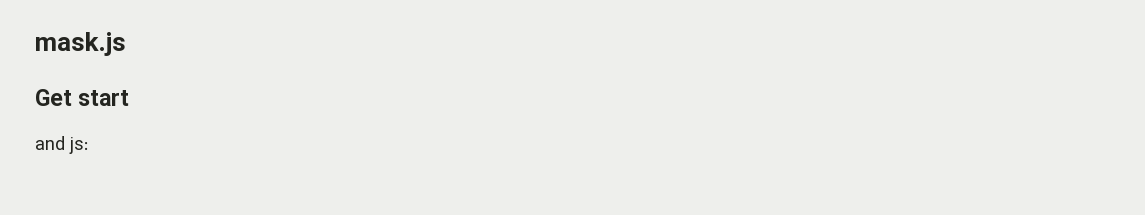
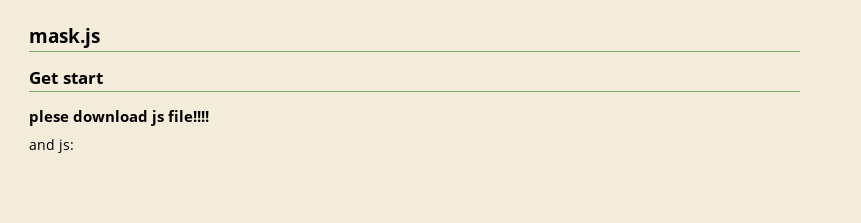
(130, 98) none -> [29,110,210,126] // plese download js file!!!!

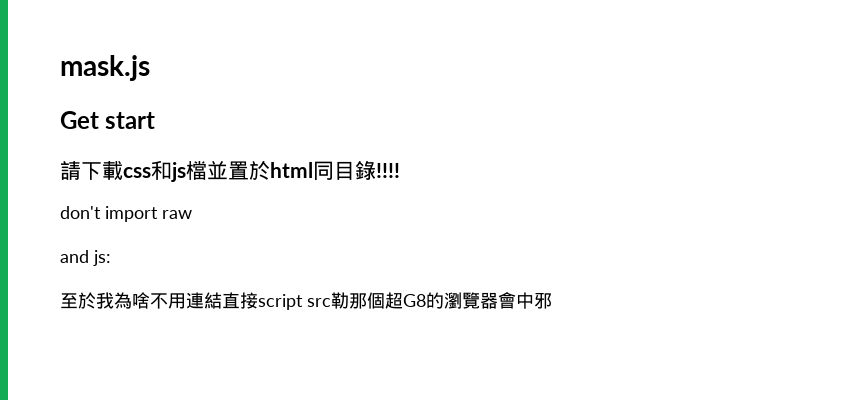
[29,110,210,126] [29,139,74,153] plese download js file!!!! // and js: -> [60,160,400,182] [60,206,192,222] [60,250,111,266] [60,292,552,310] 請下載css和js檔並置於html同目錄!!!! // don't import raw // and js: // 至於我為啥不用連結直接script src勒那個超G8的瀏覽器會中邪

